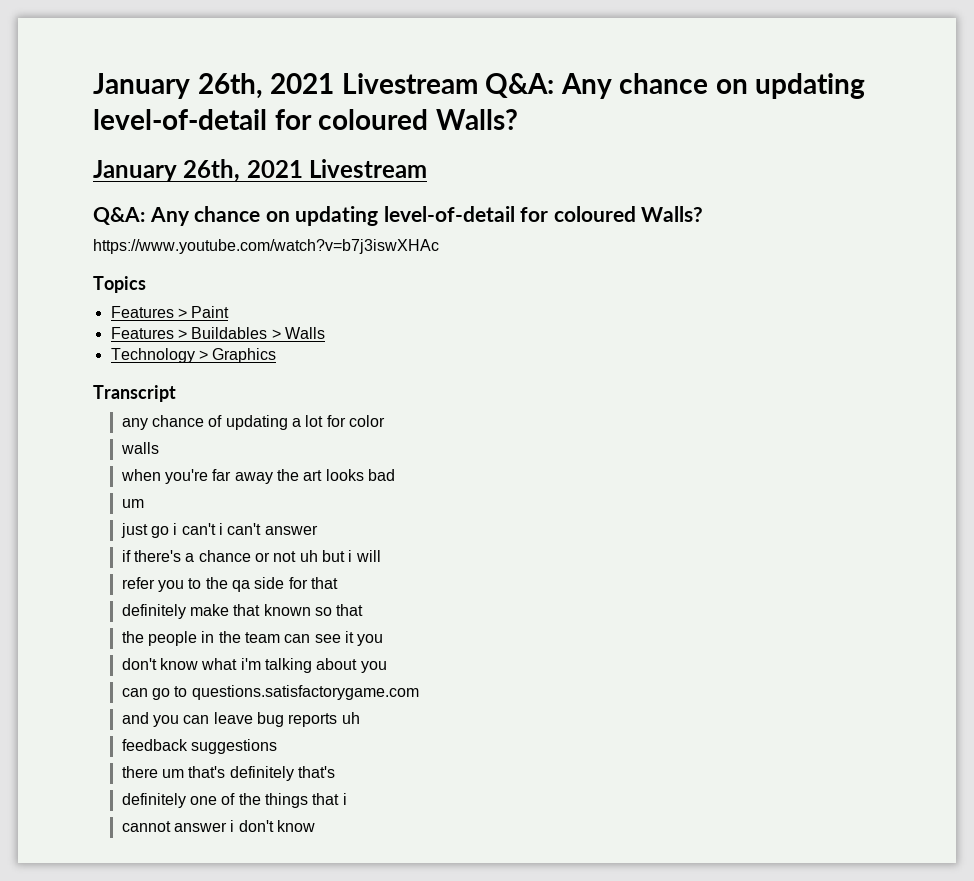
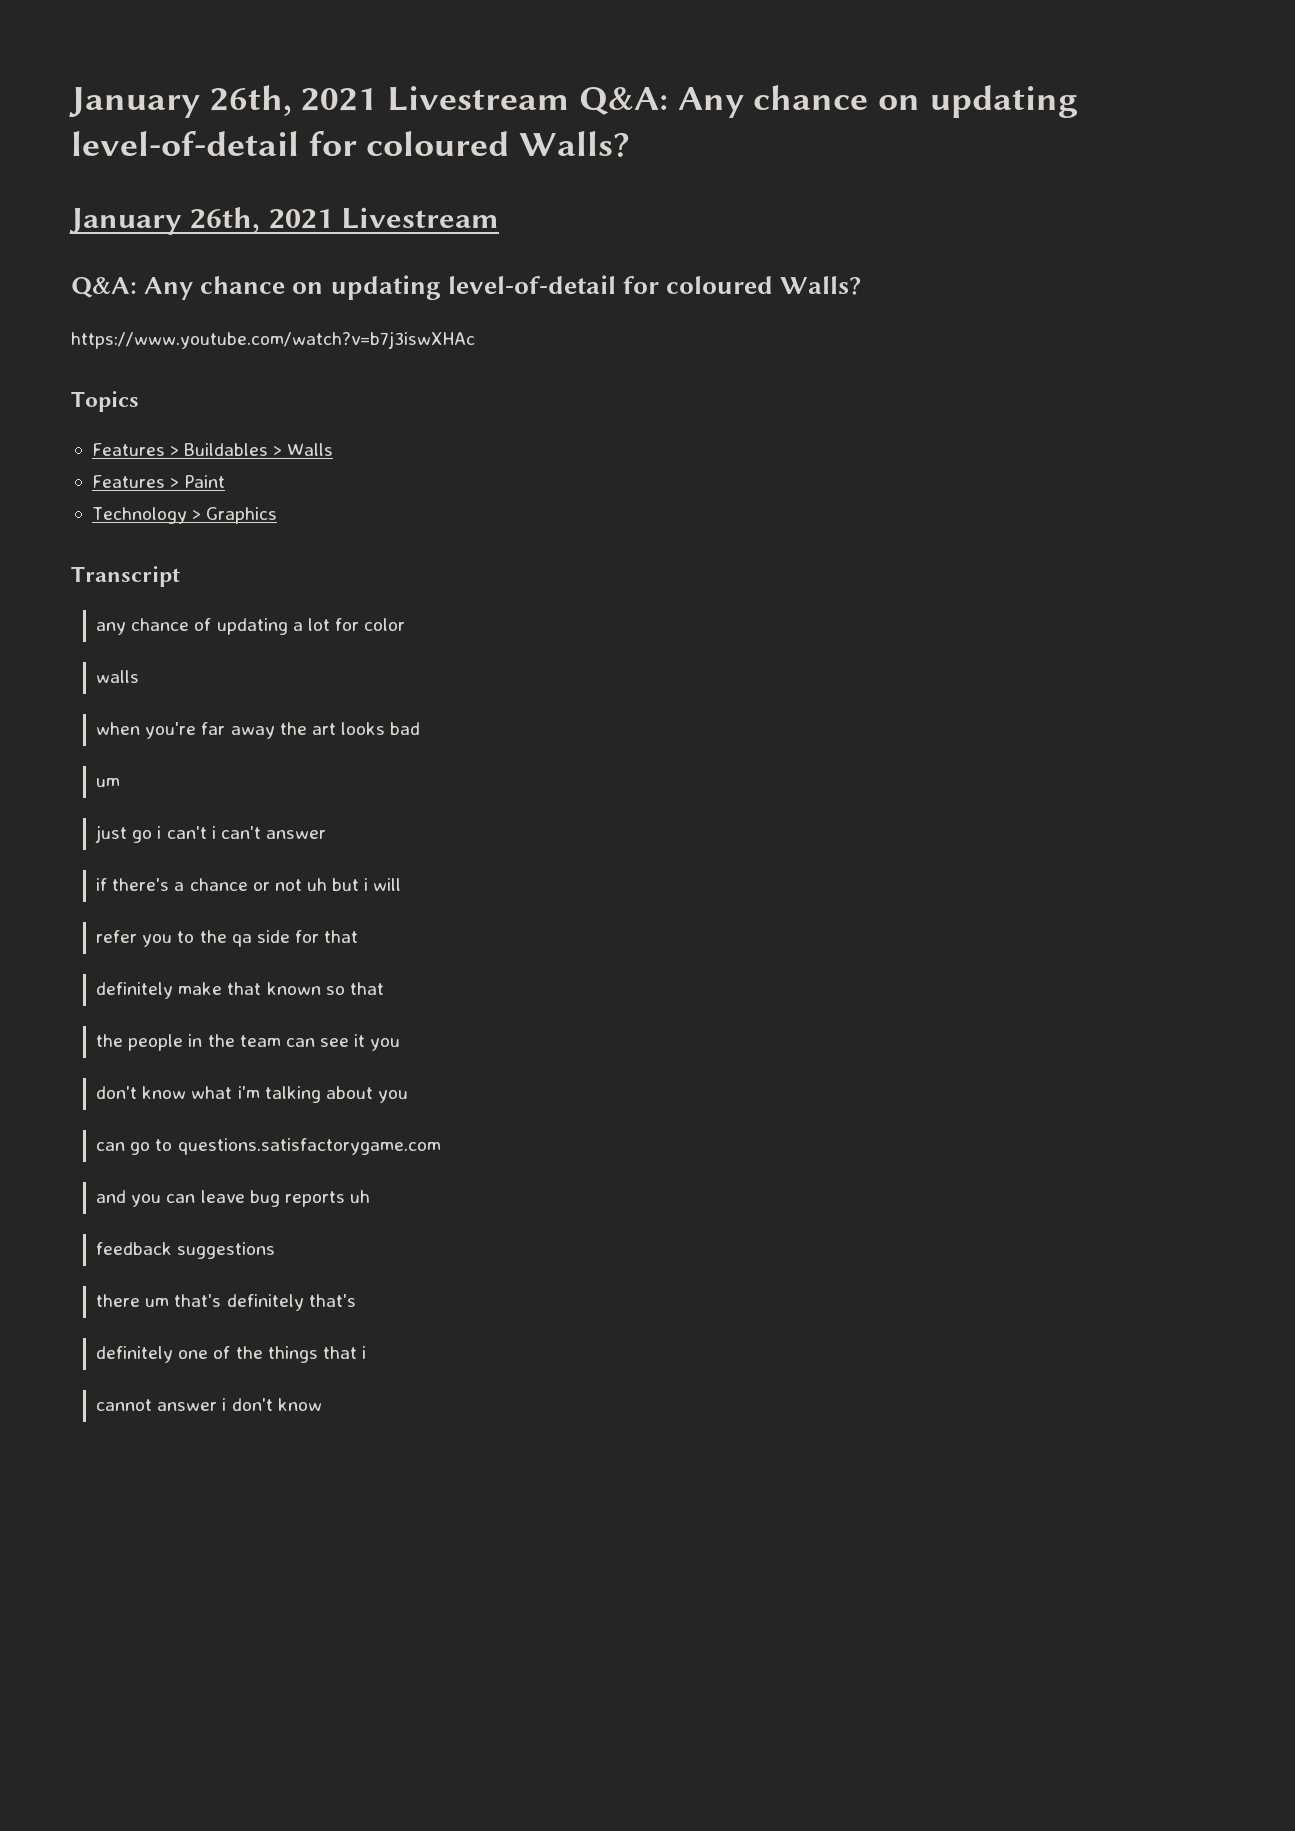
[191,306,230,318] [110,327,325,339] Paint // Features > Buildables > Walls -> [184,443,334,456] [91,475,226,488] Buildables > Walls // Features > Paint

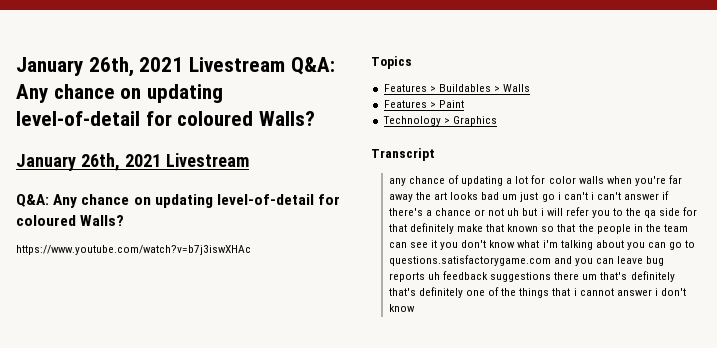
(406, 624) // -> (576, 180) none
(140, 676) // -> (604, 180) none
[96,778,121,787] // um // -> [502,194,518,200] um
(326, 834) // -> (660, 196) none
(402, 884) // -> (563, 212) none
(359, 936) // -> (407, 228) none
(384, 988) // -> (576, 228) none
(401, 1044) // -> (459, 246) none
(408, 1096) // -> (645, 246) none
(441, 1146) // -> (551, 260) none
(370, 1196) // -> (440, 276) none
(276, 1250) // -> (552, 277) none
(356, 1300) // -> (416, 292) none
(366, 1352) // -> (577, 292) none

